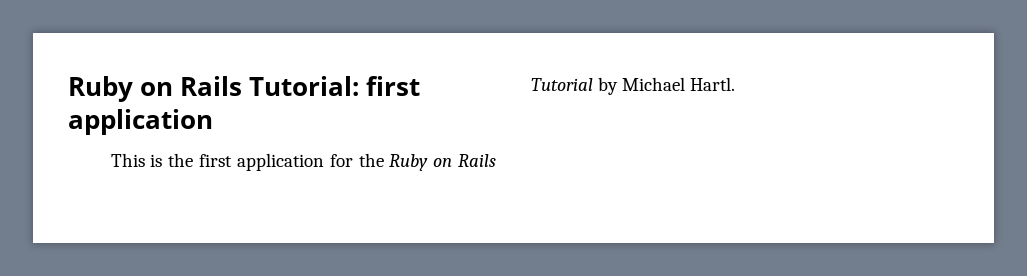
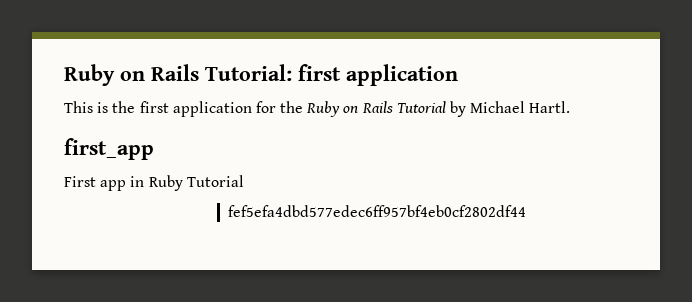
(736, 84) none -> [64,138,154,160] [64,175,244,191] [228,205,527,217] // first_app // First app in Ruby Tutorial // fef5efa4dbd577edec6ff957bf4eb0cf2802df44

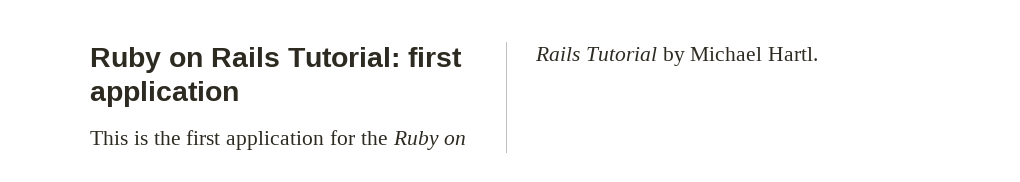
[64,138,154,160] [64,175,244,191] [228,205,527,217] // first_app // First app in Ruby Tutorial // fef5efa4dbd577edec6ff957bf4eb0cf2802df44 -> (819, 54) none

